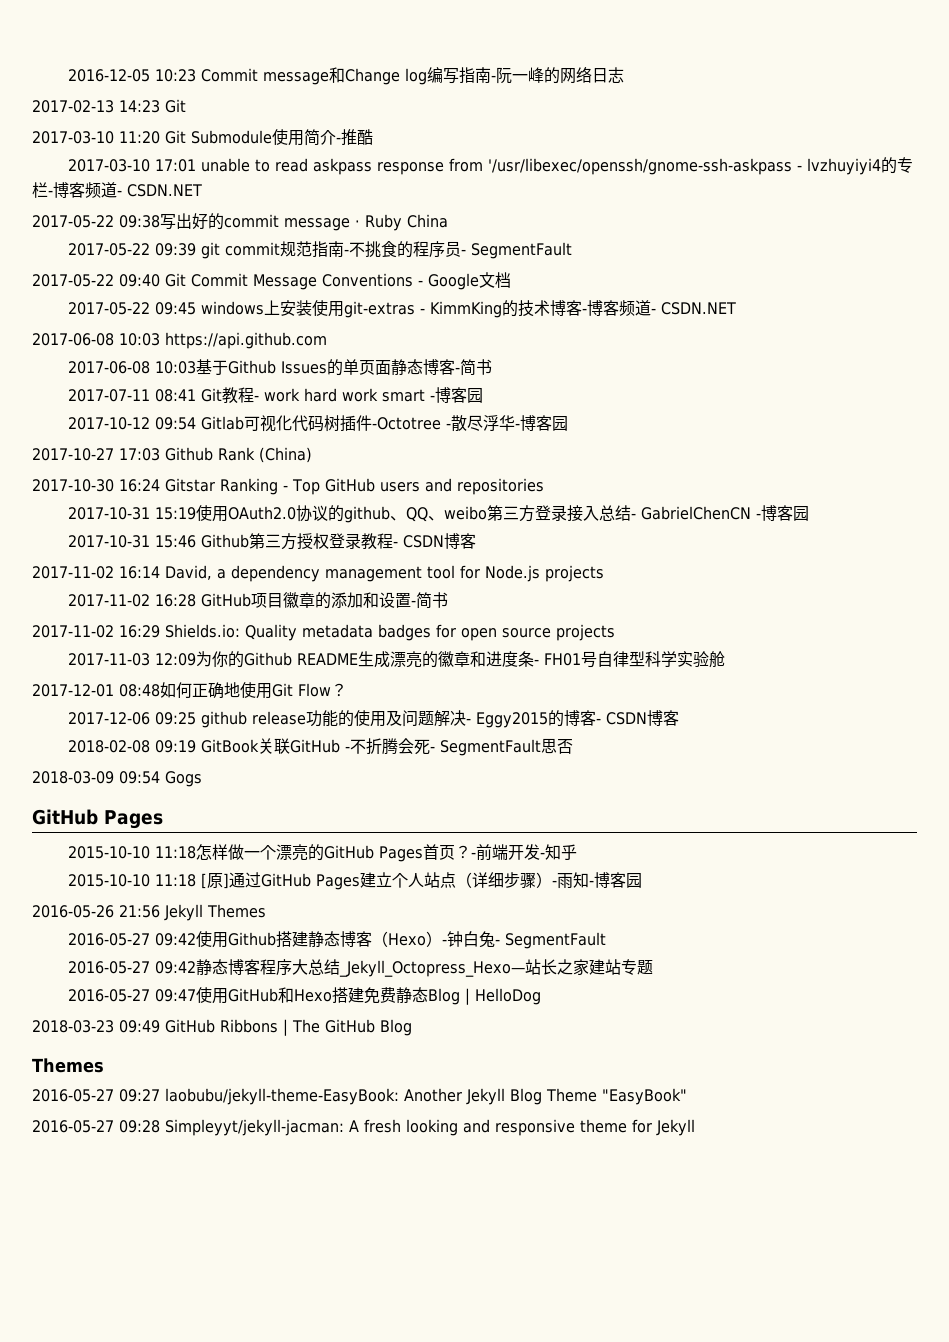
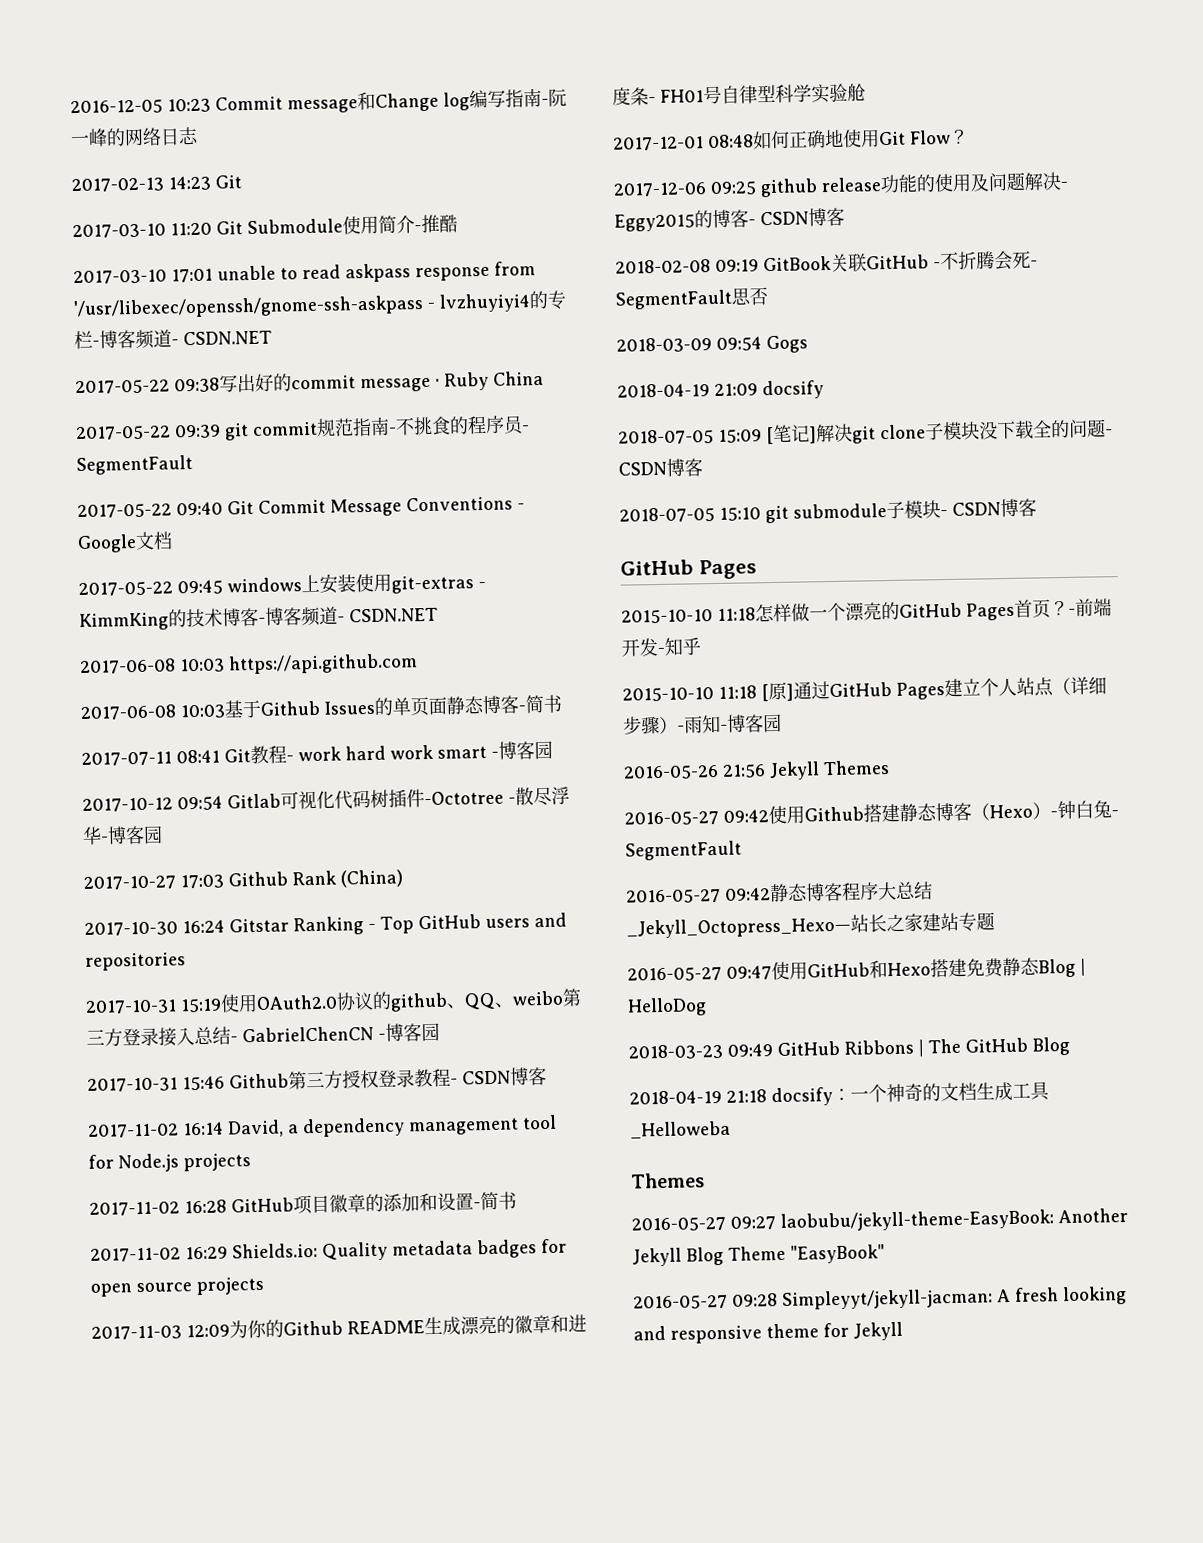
(202, 779) none -> [617,380,824,400] [618,419,1113,445] [618,458,703,477] [619,498,1037,524] // 2018-04-19 21:09 docsify // 2018-07-05 15:09 [笔记]解决git clone子模块没下载全的问题- CSDN博客 // 2018-07-05 15:10 git submodule子模块- CSDN博客
(412, 1027) none -> [629,1081,1050,1107] [630,1120,731,1139] // 2018-04-19 21:18 docsify：一个神奇的文档生成工具_Helloweba

